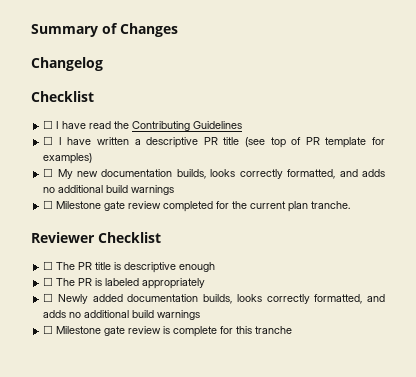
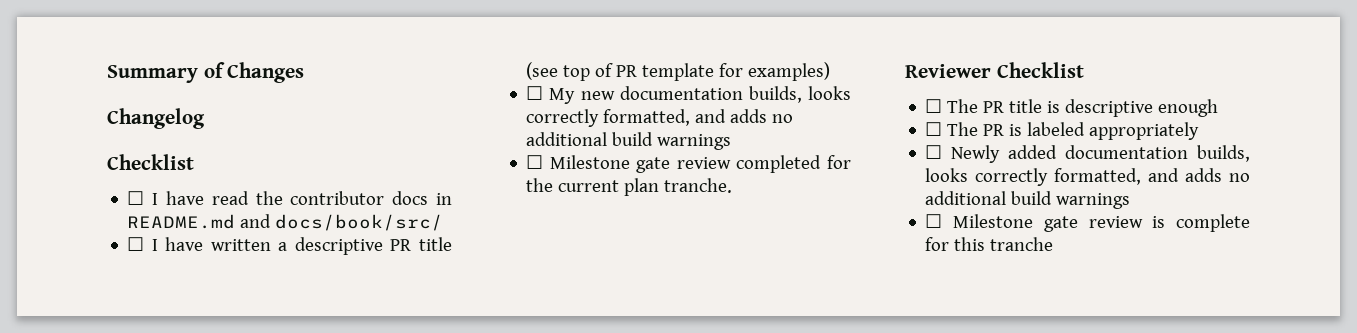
[132,121,243,131] Contributing Guidelines -> [290,191,452,205] [127,214,444,231] contributor docs in README.md and docs/book/src/

